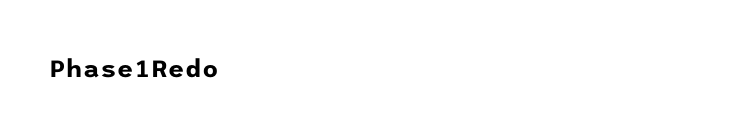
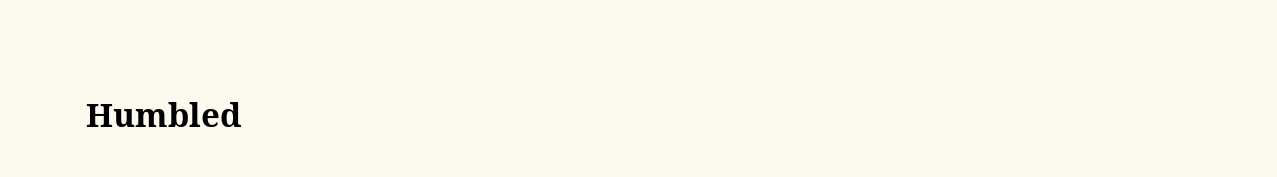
[49,58,219,78] Phase1Redo -> [86,102,241,127] Humbled

